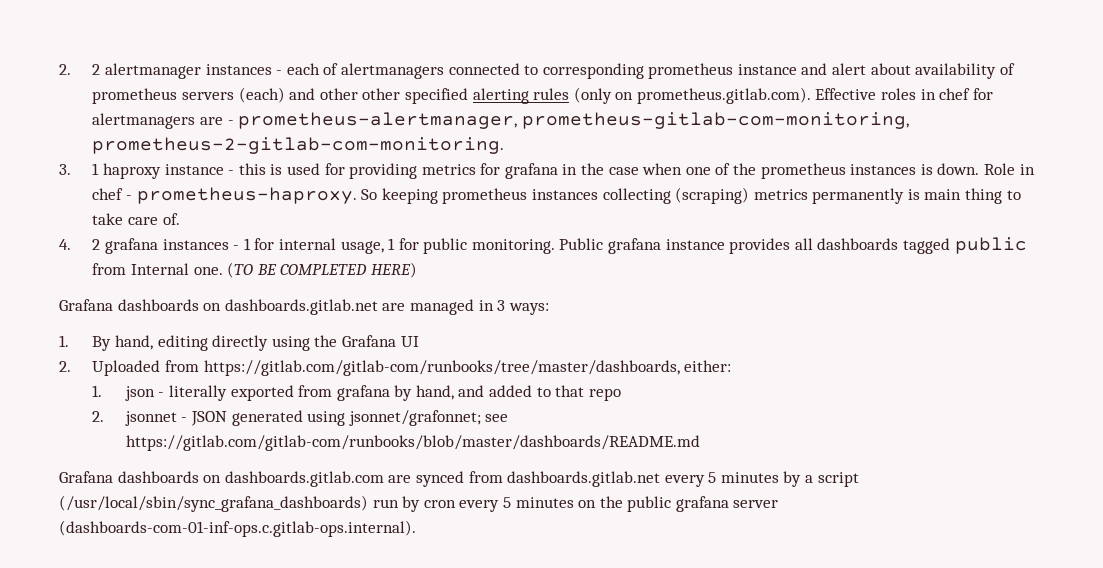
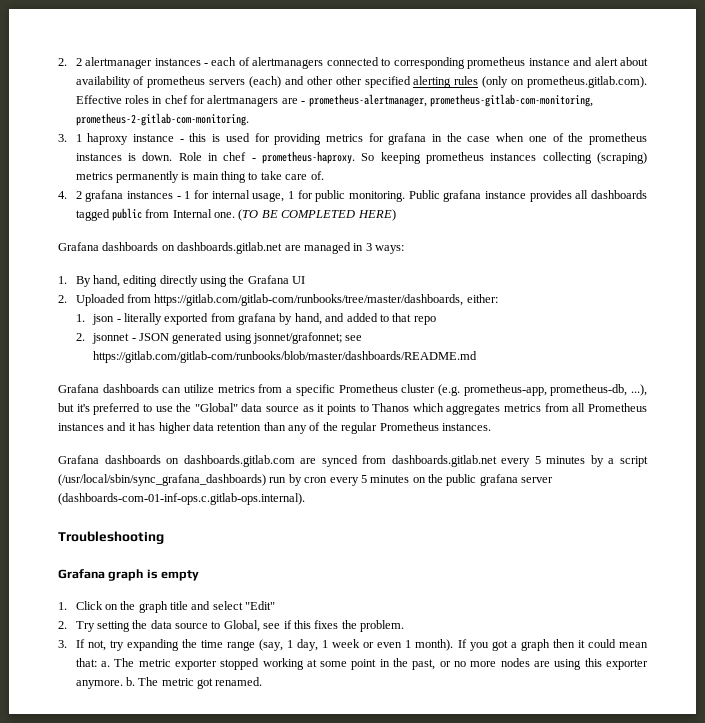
(700, 443) none -> [58,384,647,396] [58,403,648,415] [58,422,491,434] // Grafana dashboards can utilize metrics from a specific Prometheus cluster (e.g. prometheus-app, prometheus-db, ...), but it's preferred to use the "Global" data source as it points to Thanos which aggregates metrics from all Prometheus instances and it has higher data retention than any of the regular Prometheus instances.
(416, 528) none -> [58,531,164,544] [58,569,200,581] [58,601,276,613] [58,620,405,632] [58,639,648,651] [75,658,648,670] [75,677,263,689] // Troubleshooting // Grafana graph is empty // 1. Click on the graph title and select "Edit" // 2. Try setting the data source to Global, see if this fixes the problem. // 3. If not, try expanding the time range (say, 1 day, 1 week or even 1 month). If you got a graph then it could mean that: a. The metric exporter stopped working at some point in the past, or no more nodes are using this exporter anymore. b. The metric got renamed.

